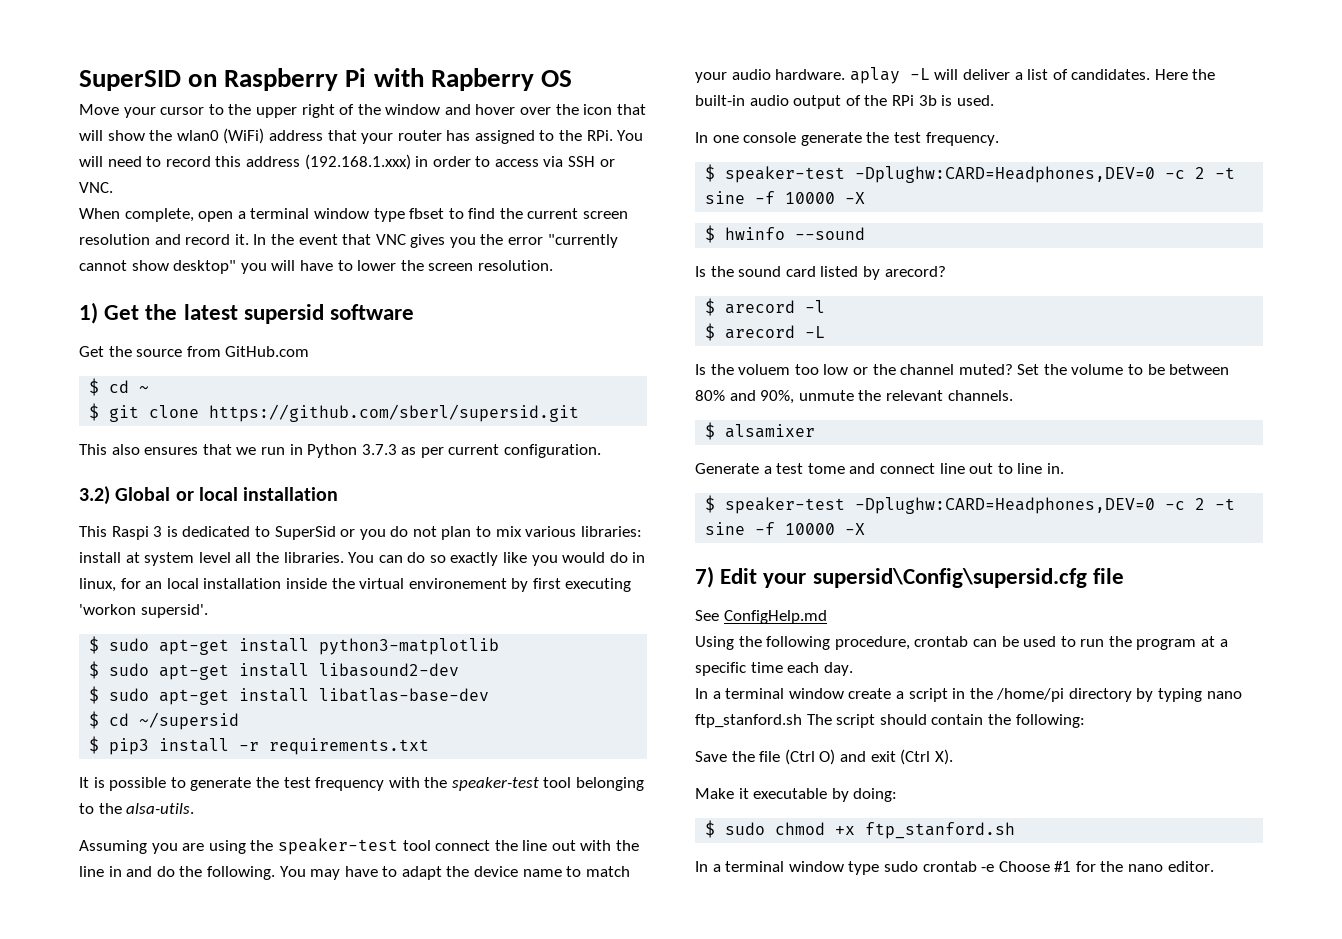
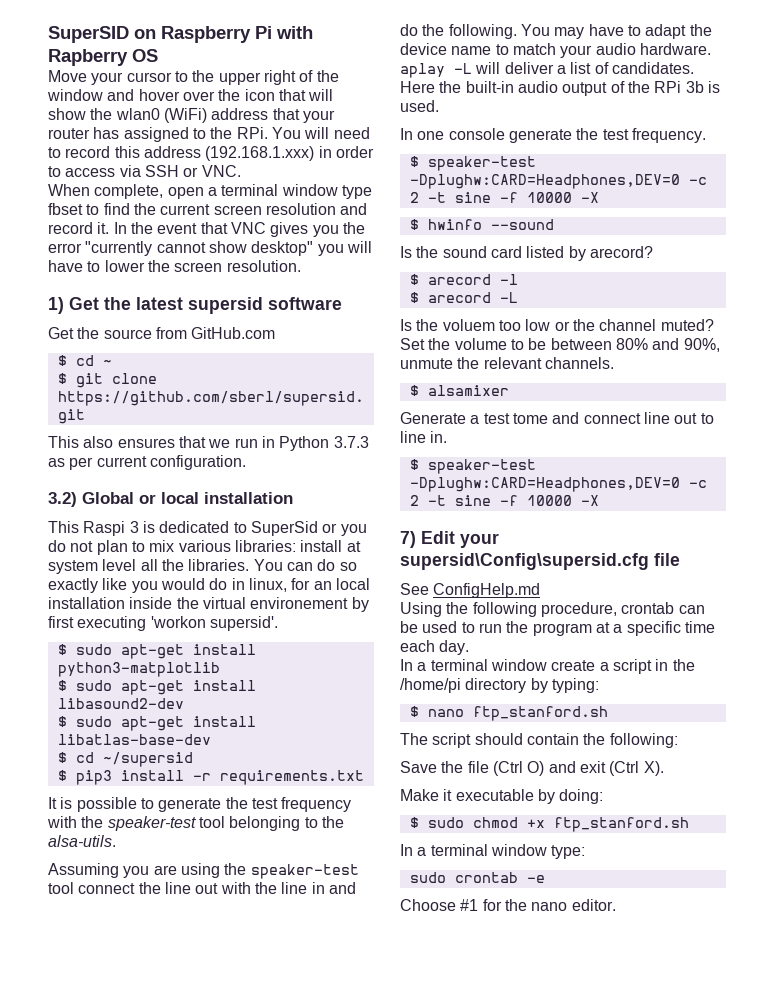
[1158,688,1203,702] typing -> [551,678,599,693] [409,706,419,717] typing: // $
(802, 721) none -> (608, 713) //
[848,861,880,875] type -> [551,845,586,859] type: //
(995, 868) none -> (545, 879) //

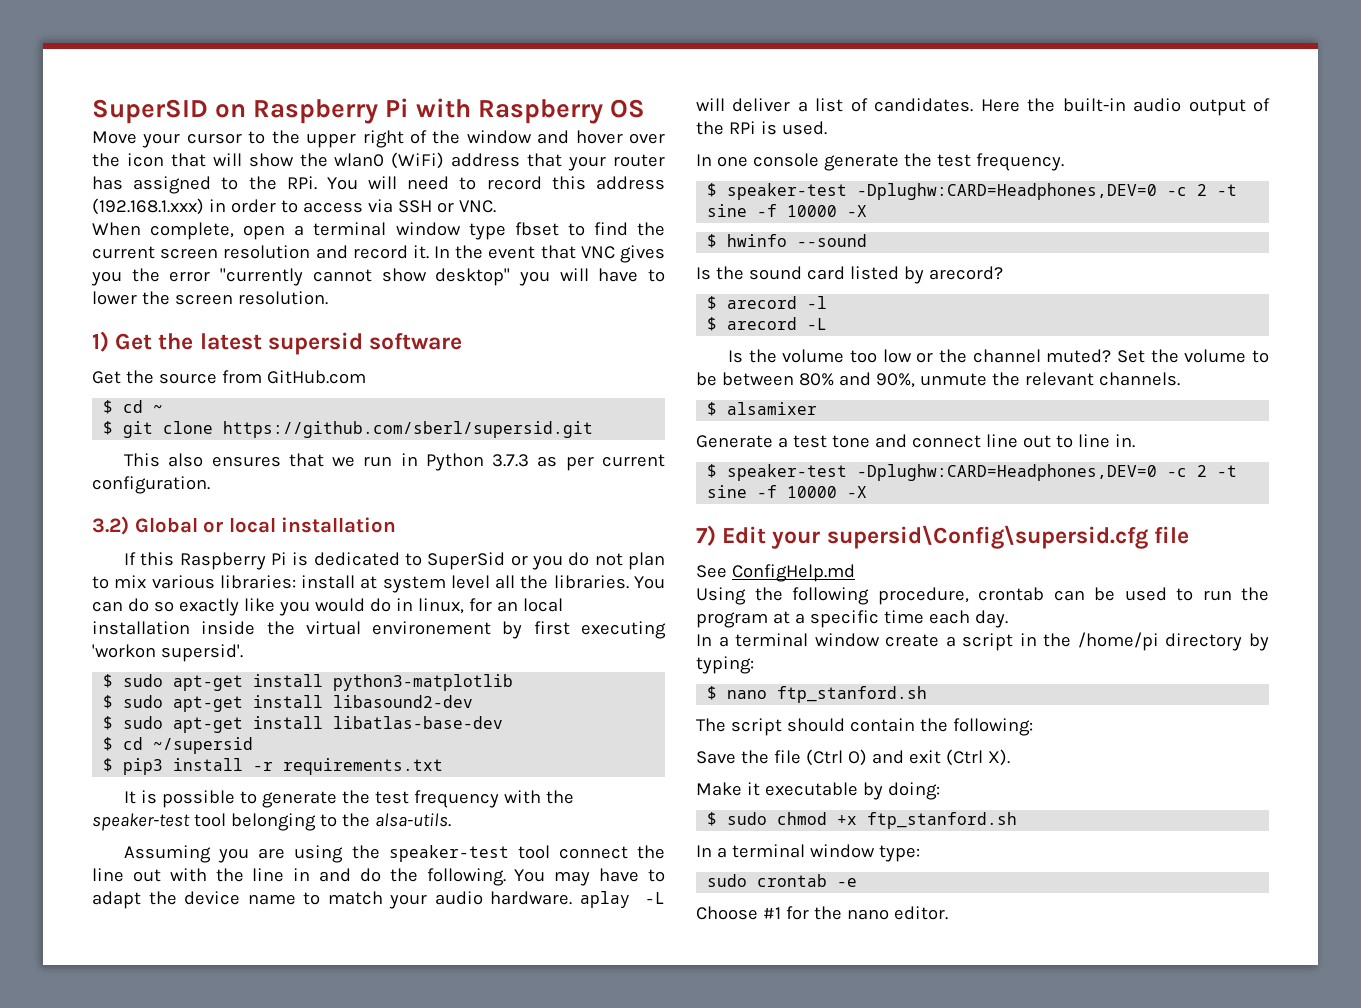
[48,49,128,66] Rapberry -> [478,99,604,124] Raspberry
[48,521,139,536] This Raspi 3 -> [124,552,288,570] If this Raspberry Pi
[685,81,704,93] 3b -> (756, 127) none
[442,319,495,331] voluem -> [782,349,845,363] volume
[512,413,548,424] tome -> [831,435,870,448] tone

